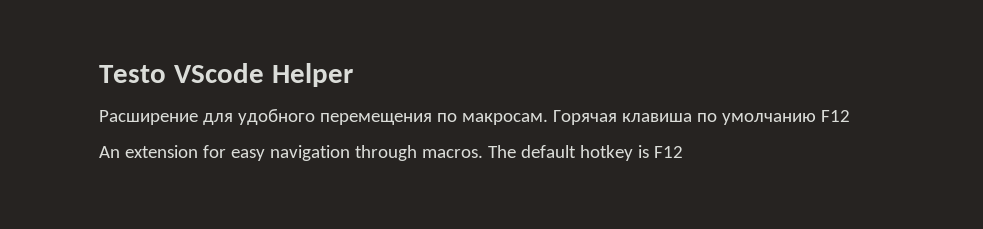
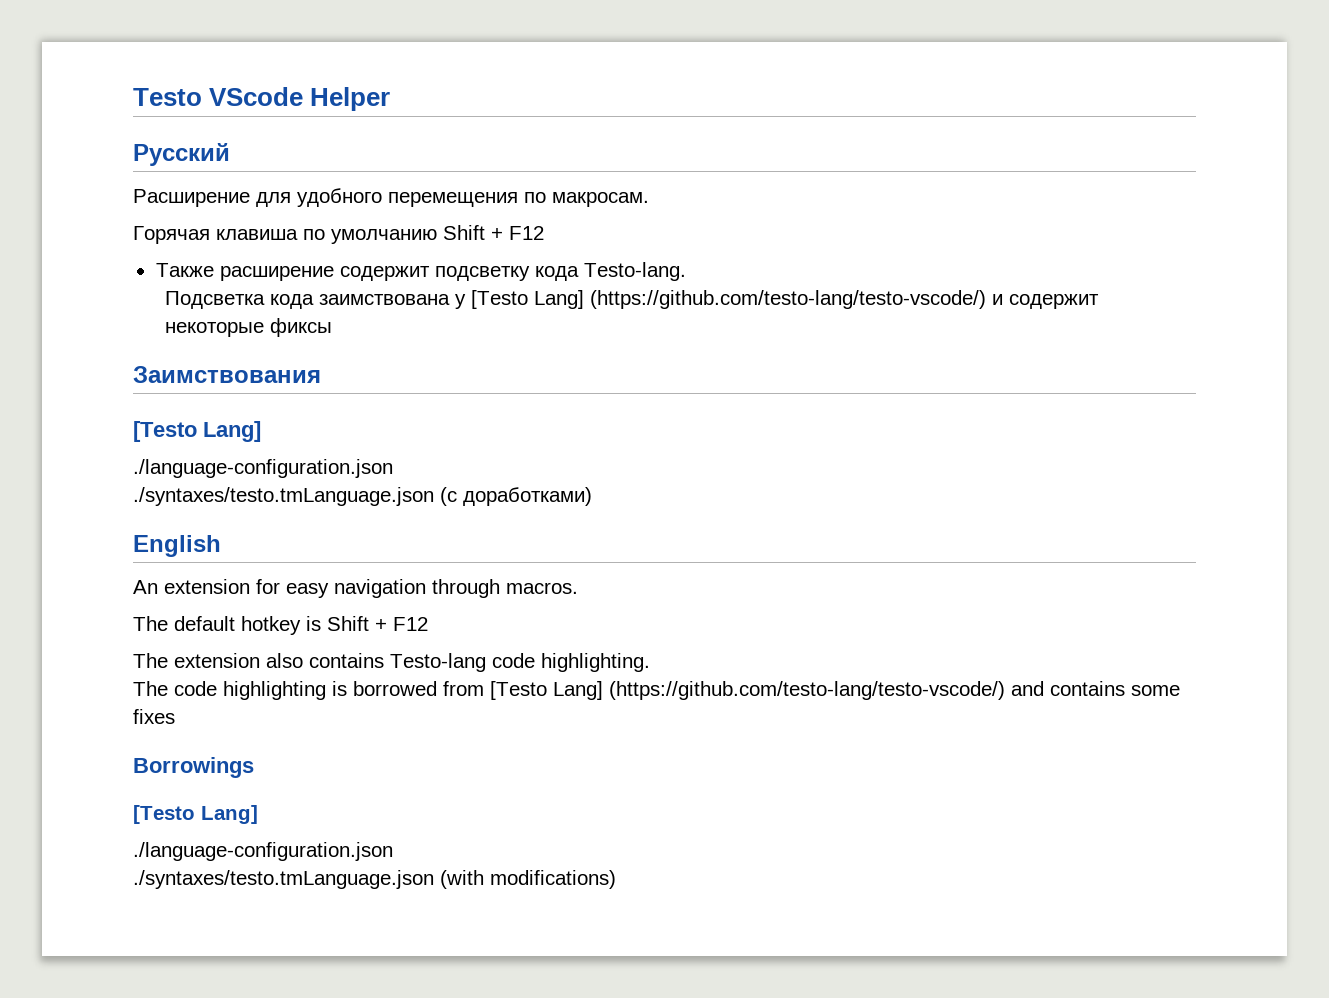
(353, 75) none -> [133,143,230,166] // Русский
(548, 119) none -> (649, 199) //
[820,110,850,122] F12 -> [443,225,544,240] [155,262,686,281] [164,290,1099,309] [164,318,332,337] [133,366,321,383] [133,421,261,442] [133,459,393,478] [133,487,592,506] [133,535,221,557] Shift + F12 // Также расширение содержит подсветку кода Testo-lang. // Подсветка кода заимствована у [Testo Lang] (https://github.com/testo-lang/testo-vscode/) и содержит некоторые фиксы // Заимствования // [Testo Lang] // ./language-configuration.json // ./syntaxes/testo.tmLanguage.json (с доработками) // English
(483, 153) none -> (578, 588) //
[653,146,683,158] F12 -> [327,616,428,631] [133,653,650,672] [133,681,1180,700] [133,709,175,724] [133,757,254,778] [133,805,258,824] [133,842,393,861] [133,870,616,889] Shift + F12 // The extension also contains Testo-lang code highlighting. // The code highlighting is borrowed from [Testo Lang] (https://github.com/testo-lang/testo-vscode/) and contains some fixes // Borrowings // [Testo Lang] // ./language-configuration.json // ./syntaxes/testo.tmLanguage.json (with modifications)

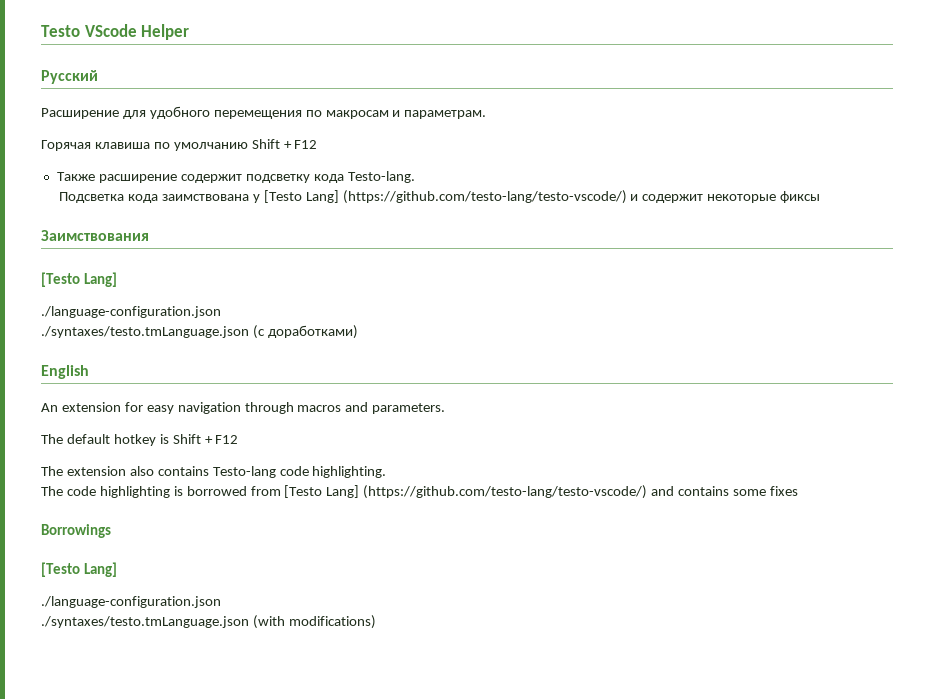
[552,192,649,207] макросам. -> [325,110,487,119] макросам и параметрам.
[506,582,578,594] macros. -> [297,402,446,414] macros and parameters.

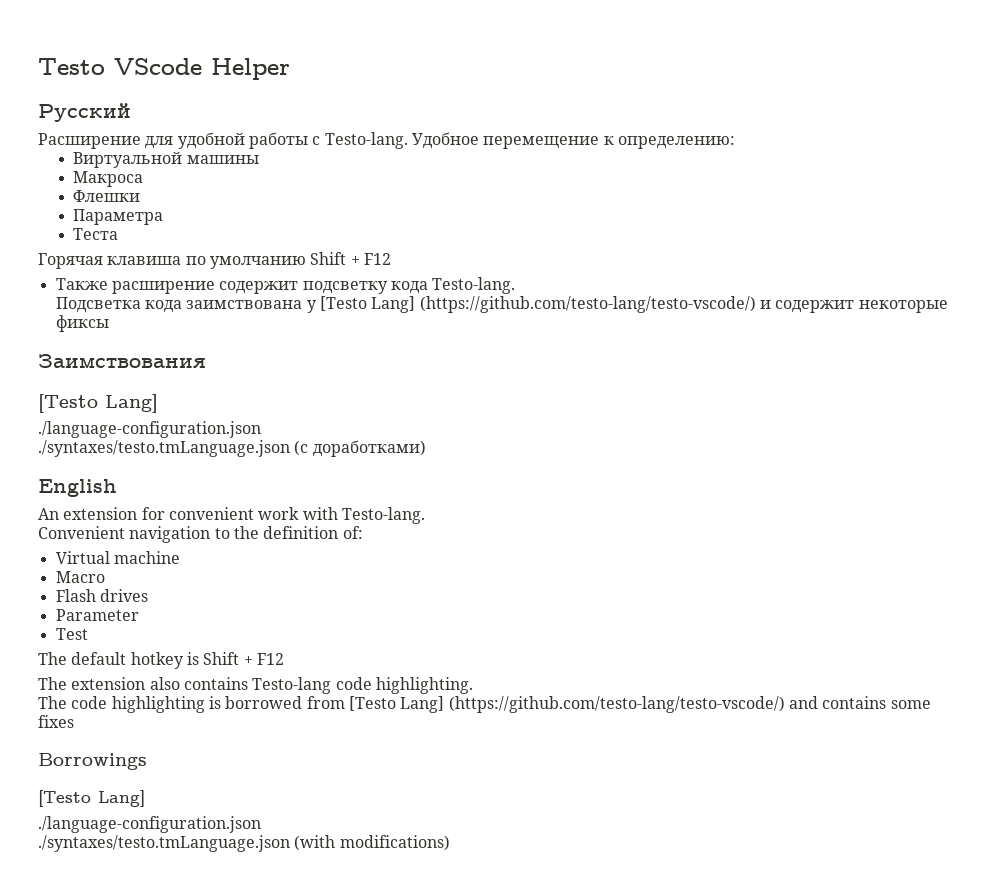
[149,106,487,119] удобного перемещения по макросам и параметрам. -> [177,132,735,149] [73,152,259,168] [73,171,144,187] [73,190,141,202] [73,209,164,225] [73,228,119,240] удобной работы с Testo-lang. Удобное перемещение к определению: // Виртуальной машины // Макроса // Флешки // Параметра // Теста
[146,402,446,414] easy navigation through macros and parameters. -> [168,507,425,524] [38,526,363,543] [55,551,180,564] [55,571,105,583] [55,589,148,602] [55,609,139,621] [55,628,88,640] convenient work with Testo-lang. // Convenient navigation to the definition of: // Virtual machine // Macro // Flash drives // Parameter // Test

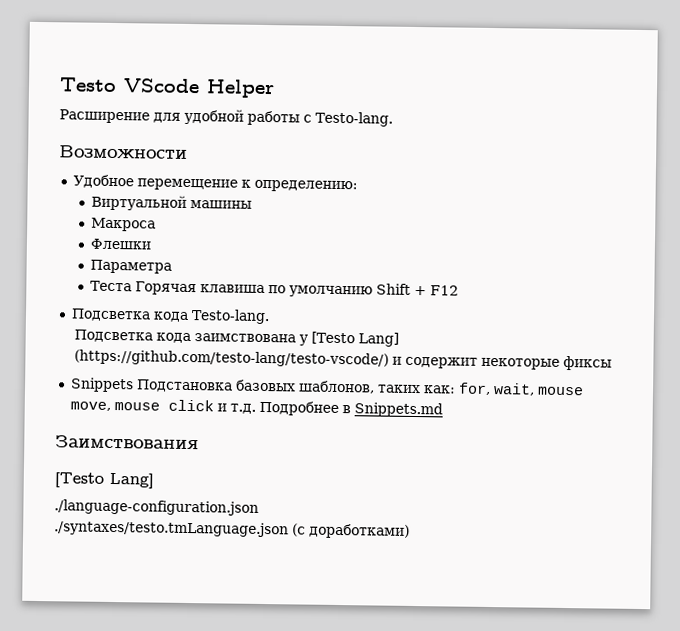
[38,103,131,122] // Русский -> (275, 89) none
(408, 140) none -> [59,145,188,159] // Возможности //
(119, 234) // -> (133, 286) none
[55,278,388,294] Также расширение содержит подсветку -> [70,308,151,322] Подсветка
(109, 323) none -> [69,377,584,396] [69,399,443,418] // Snippets Подстановка базовых шаблонов, таких как: for, wait, mouse move, mouse click и т.д. Подробнее в Snippets.md
[38,479,117,497] [38,507,425,524] [38,526,363,543] [55,551,180,564] [55,571,105,583] [55,589,148,602] [55,609,139,621] [55,628,88,640] [38,652,284,669] [38,677,473,694] [38,696,931,713] [38,715,74,728] [38,753,147,770] [38,790,145,807] [38,816,261,833] [38,835,450,852] // English // An extension for convenient work with Testo-lang. // Convenient navigation to the definition of: // Virtual machine // Macro // Flash drives // Parameter // Test // The default hotkey is Shift + F12 // The extension also contains Testo-lang code highlighting. // The code highlighting is borrowed from [Testo Lang] (https://github.com/testo-lang/testo-vscode/) and contains some fixes // Borrowings // [Testo Lang] // ./language-configuration.json // ./syntaxes/testo.tmLanguage.json (with modifications) -> (410, 531) none

